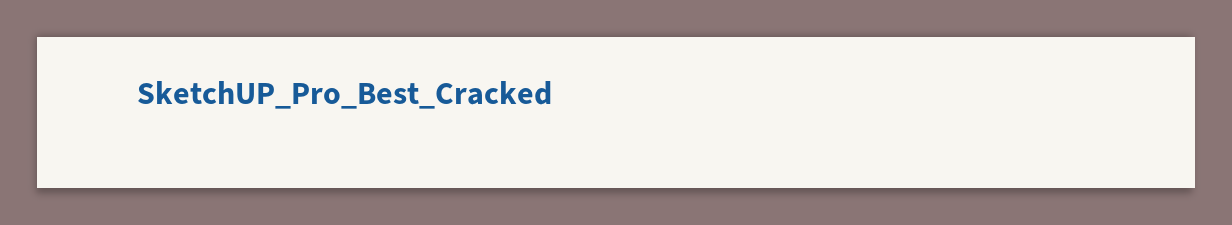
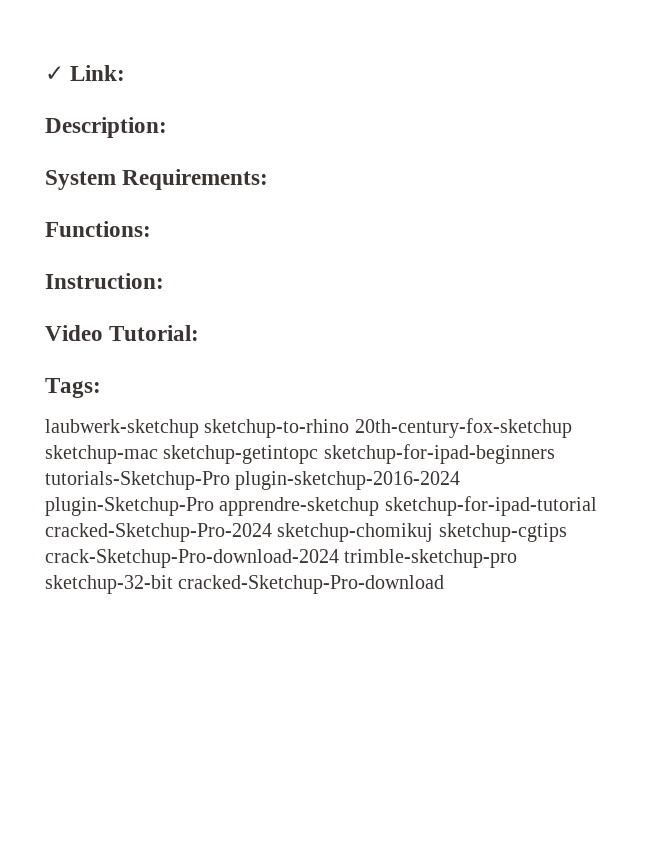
[137,81,552,109] SketchUP_Pro_Best_Cracked -> [45,65,126,81] [45,117,167,138] [45,169,269,190] [45,221,151,237] [45,273,164,289] [45,325,200,341] [45,378,101,398] [45,418,572,438] [45,444,555,464] [45,471,461,490] [45,496,597,516] [45,523,567,542] [45,549,518,568] [45,575,445,594] ✓ Link: // Description: // System Requirements: // Functions: // Instruction: // Video Tutorial: // Tags: // laubwerk-sketchup sketchup-to-rhino 20th-century-fox-sketchup sketchup-mac sketchup-getintopc sketchup-for-ipad-beginners tutorials-Sketchup-Pro plugin-sketchup-2016-2024 plugin-Sketchup-Pro apprendre-sketchup sketchup-for-ipad-tutorial cracked-Sketchup-Pro-2024 sketchup-chomikuj sketchup-cgtips crack-Sketchup-Pro-download-2024 trimble-sketchup-pro sketchup-32-bit cracked-Sketchup-Pro-download

